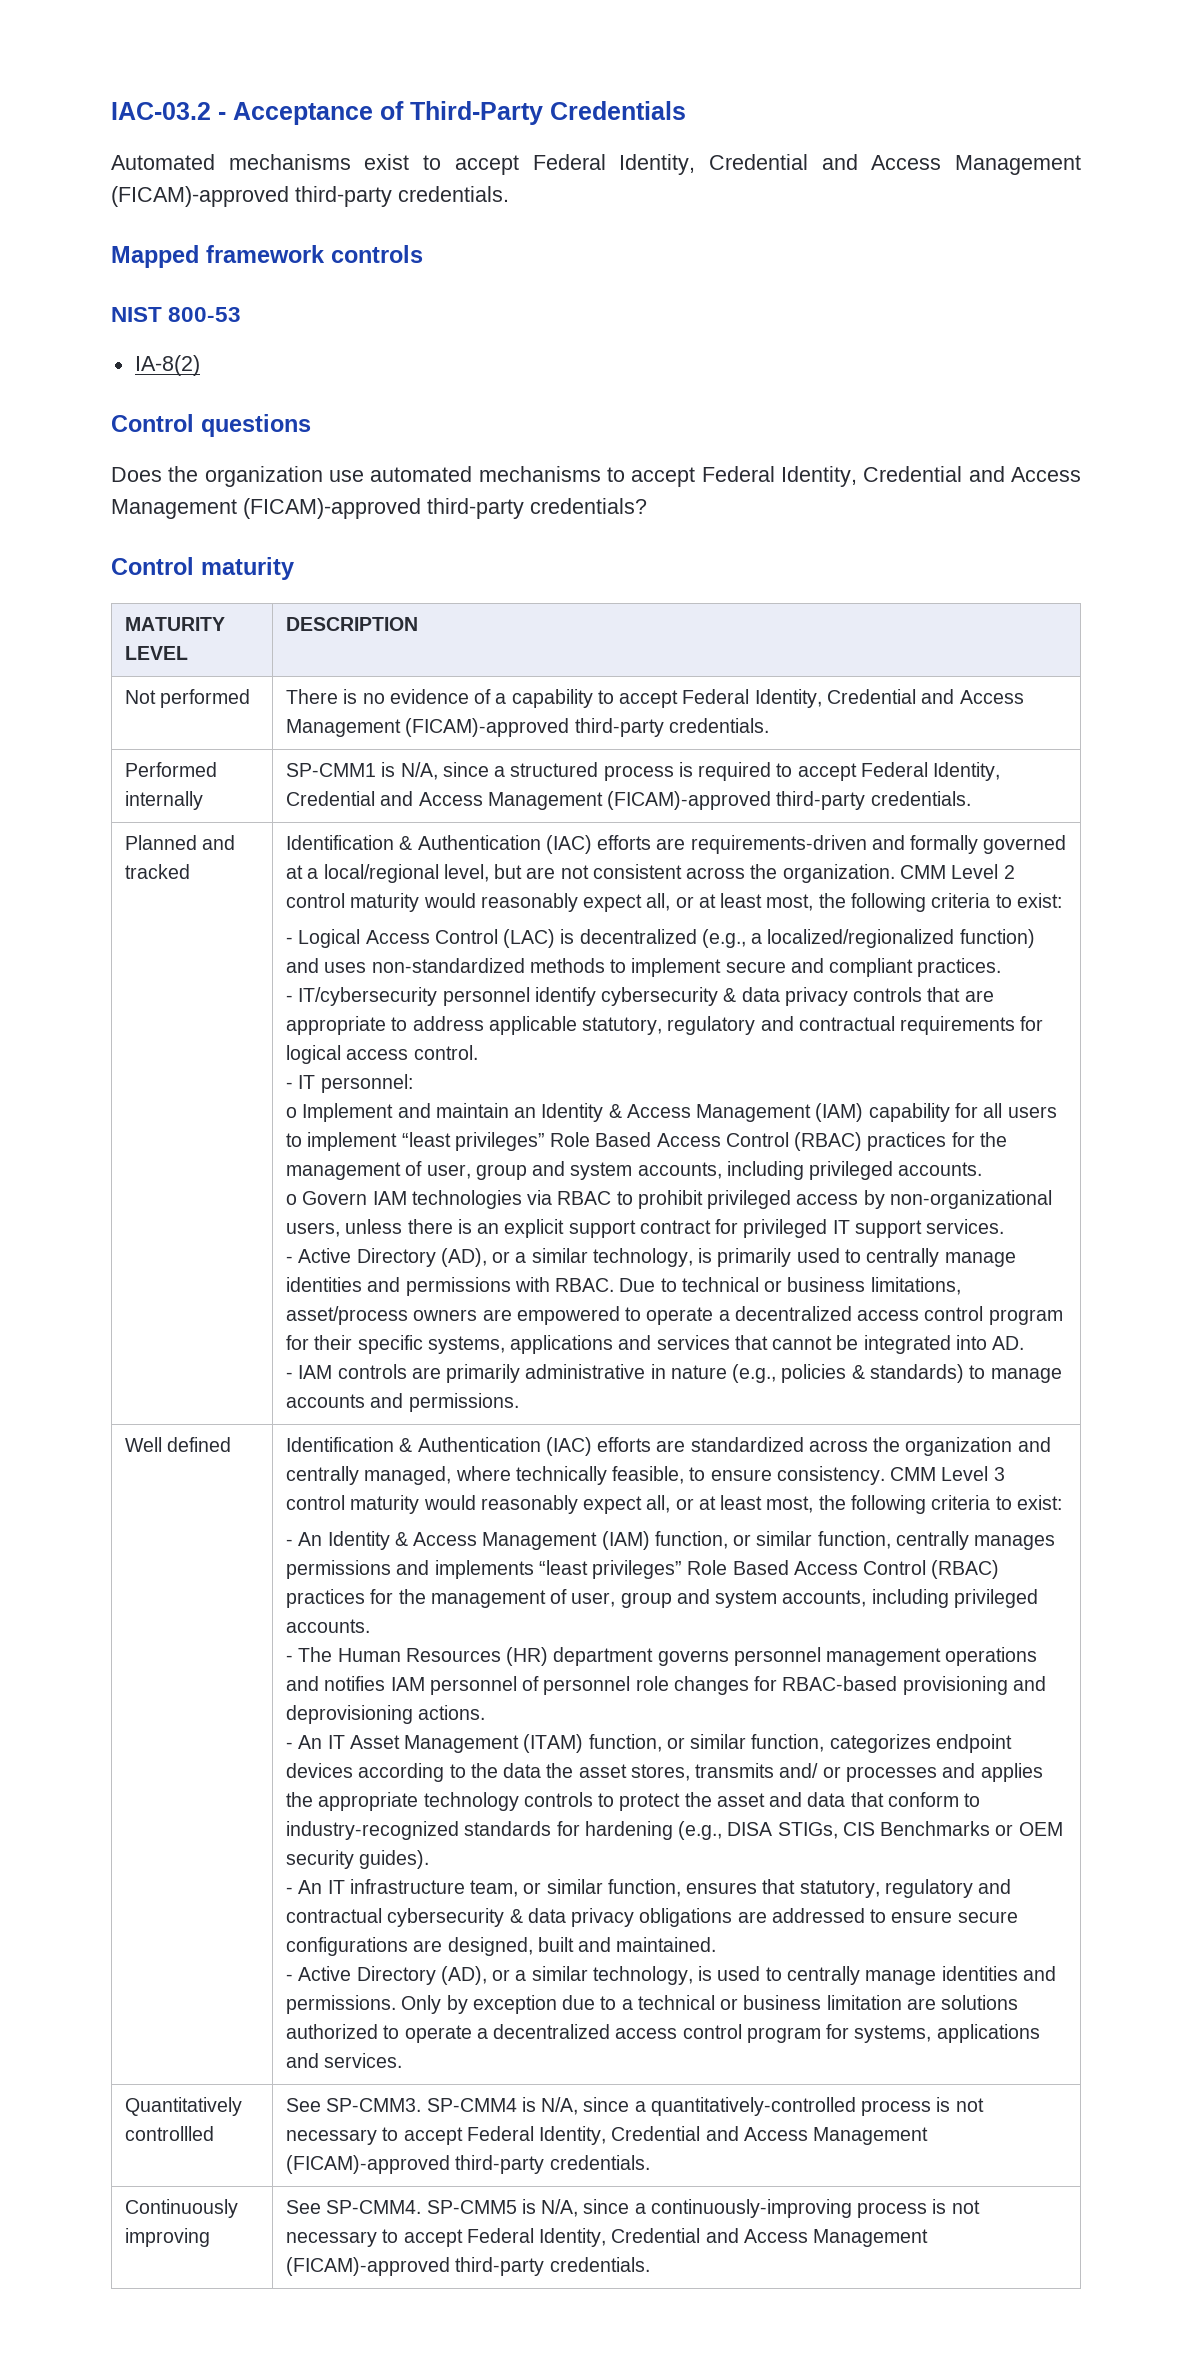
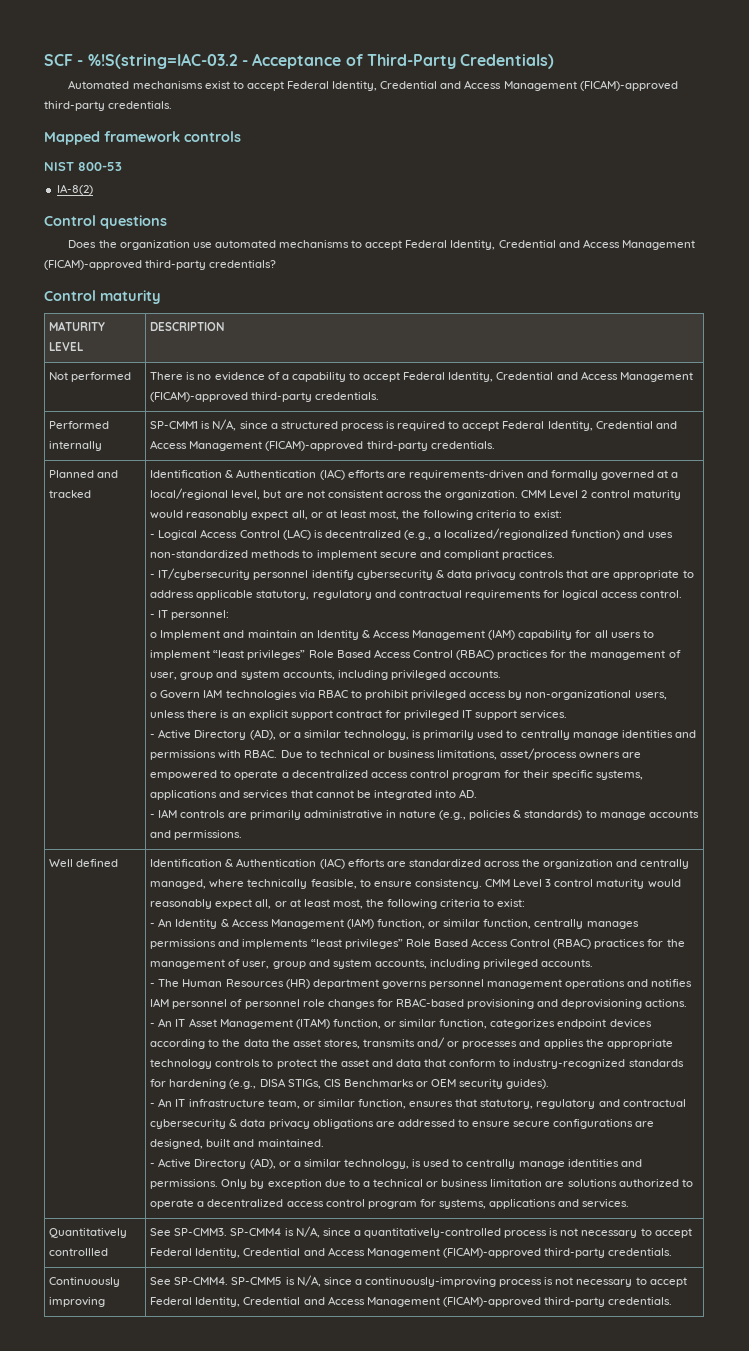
[111,102,211,120] IAC-03.2 -> [44,53,238,69] SCF - %!S(string=IAC-03.2
[550,101,686,120] Credentials -> [460,54,555,69] Credentials)

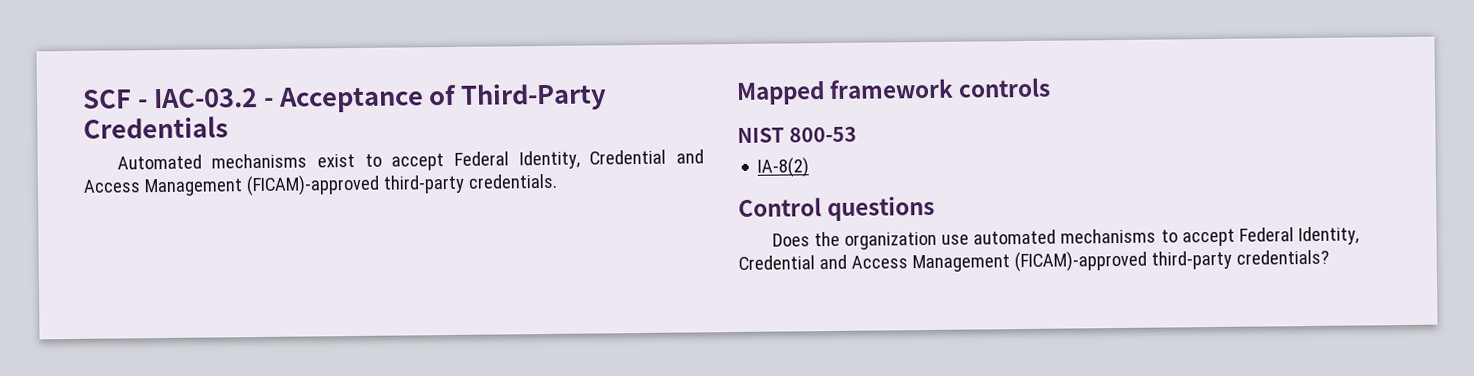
[87,53,238,69] %!S(string=IAC-03.2 -> [152,88,258,109] IAC-03.2
[460,54,555,69] Credentials) -> [83,116,229,139] Credentials
[44,290,161,304] [49,321,106,331] [49,342,84,351] [150,322,225,331] [49,372,132,382] [150,371,693,382] [150,391,380,402] [49,421,110,429] [49,441,103,451] [150,419,677,431] [150,440,495,451] [49,470,119,478] [49,490,92,498] [150,469,679,480] [150,488,681,500] [150,510,562,520] [150,528,673,540] [150,550,556,560] [150,568,694,580] [150,590,683,600] [150,610,230,620] [150,629,654,640] [150,649,681,660] [150,670,502,680] [150,689,667,700] [150,710,568,720] [150,729,696,740] [150,748,642,760] [150,770,644,780] [150,789,478,800] [150,809,699,820] [150,830,243,840] [49,859,119,867] [150,858,690,869] [150,879,681,889] [150,899,526,909] [150,918,639,929] [150,938,685,949] [150,959,594,969] [150,979,693,989] [150,998,688,1009] [150,1018,652,1029] [150,1037,673,1049] [150,1059,684,1069] [150,1078,550,1089] [150,1098,686,1109] [150,1119,655,1129] [150,1139,324,1149] [150,1158,642,1169] [150,1179,693,1189] [150,1199,630,1209] [49,1228,128,1238] [49,1248,109,1256] [150,1226,692,1238] [150,1247,673,1258] [49,1277,121,1287] [49,1297,106,1307] [150,1275,687,1287] [150,1296,673,1307] // Control maturity // MATURITY LEVEL | DESCRIPTION // Not performed | There is no evidence of a capability to accept Federal Identity, Credential and Access Management (FICAM)-approved third-party credentials. // Performed internally | SP-CMM1 is N/A, since a structured process is required to accept Federal Identity, Credential and Access Management (FICAM)-approved third-party credentials. // Planned and tracked | Identification & Authentication (IAC) efforts are requirements-driven and formally governed at a local/regional level, but are not consistent across the organization. CMM Level 2 control maturity would reasonably expect all, or at least most, the following criteria to exist: // - Logical Access Control (LAC) is decentralized (e.g., a localized/regionalized function) and uses non-standardized methods to implement secure and compliant practices. // - IT/cybersecurity personnel identify cybersecurity & data privacy controls that are appropriate to address applicable statutory, regulatory and contractual requirements for logical access control. // - IT personnel: // o Implement and maintain an Identity & Access Management (IAM) capability for all users to implement “least privileges” Role Based Access Control (RBAC) practices for the management of user, group and system accounts, including privileged accounts. // o Govern IAM technologies via RBAC to prohibit privileged access by non-organizational users, unless there is an explicit support contract for privileged IT support services. // - Active Directory (AD), or a similar technology, is primarily used to centrally manage identities and permissions with RBAC. Due to technical or business limitations, asset/process owners are empowered to operate a decentralized access control program for their specific systems, applications and services that cannot be integrated into AD. // - IAM controls are primarily administrative in nature (e.g., policies & standards) to manage accounts and permissions. // Well defined | Identification & Authentication (IAC) efforts are standardized across the organization and centrally managed, where technically feasible, to ensure consistency. CMM Level 3 control maturity would reasonably expect all, or at least most, the following criteria to exist: // - An Identity & Access Management (IAM) function, or similar function, centrally manages permissions and implements “least privileges” Role Based Access Control (RBAC) practices for the management of user, group and system accounts, including privileged accounts. // - The Human Resources (HR) department governs personnel management operations and notifies IAM personnel of personnel role changes for RBAC-based provisioning and deprovisioning actions. // - An IT Asset Management (ITAM) function, or similar function, categorizes endpoint devices according to the data the asset stores, transmits and/ or processes and applies the appropriate technology controls to protect the asset and data that conform to industry-recognized standards for hardening (e.g., DISA STIGs, CIS Benchmarks or OEM security guides). // - An IT infrastructure team, or similar function, ensures that statutory, regulatory and contractual cybersecurity & data privacy obligations are addressed to ensure secure configurations are designed, built and maintained. // - Active Directory (AD), or a similar technology, is used to centrally manage identities and permissions. Only by exception due to a technical or business limitation are solutions authorized to operate a decentralized access control program for systems, applications and services. // Quantitatively controllled | See SP-CMM3. SP-CMM4 is N/A, since a quantitatively-controlled process is not necessary to accept Federal Identity, Credential and Access Management (FICAM)-approved third-party credentials. // Continuously improving | See SP-CMM4. SP-CMM5 is N/A, since a continuously-improving process is not necessary to accept Federal Identity, Credential and Access Management (FICAM)-approved third-party credentials. -> (1329, 257) none

